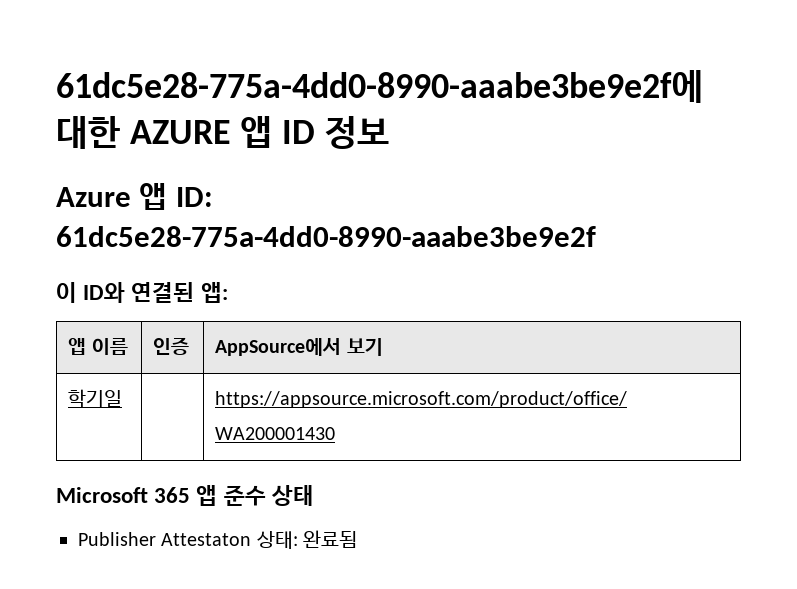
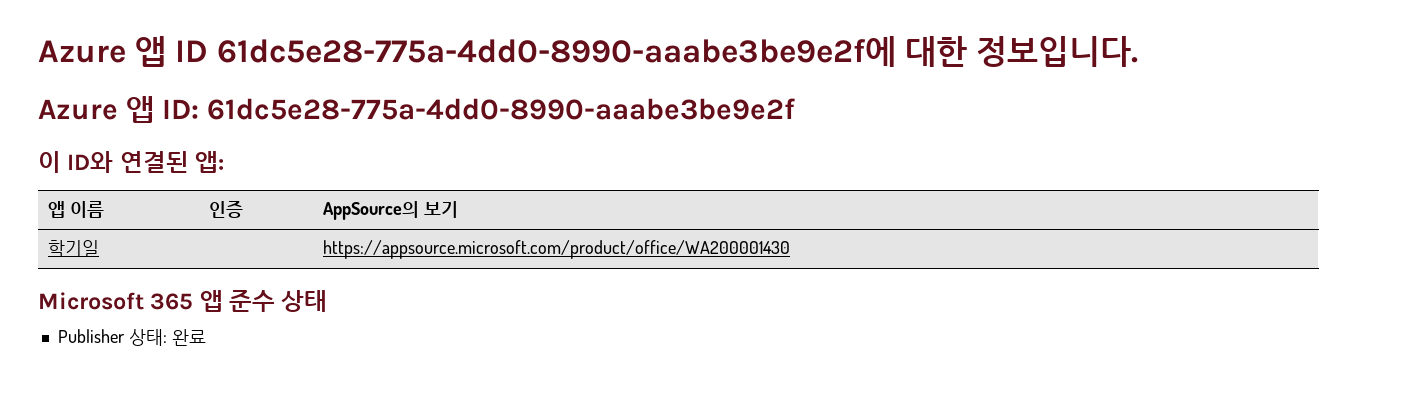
[56,70,703,103] [56,116,389,149] 61dc5e28-775a-4dd0-8990-aaabe3be9e2f에 대한 AZURE 앱 ID 정보 -> [38,36,1138,67] Azure 앱 ID 61dc5e28-775a-4dd0-8990-aaabe3be9e2f에 대한 정보입니다.
[215,338,342,356] AppSource에서 -> [323,201,420,220] AppSource의
[161,530,358,549] Attestaton 상태: 완료됨 -> [128,329,206,346] 상태: 완료

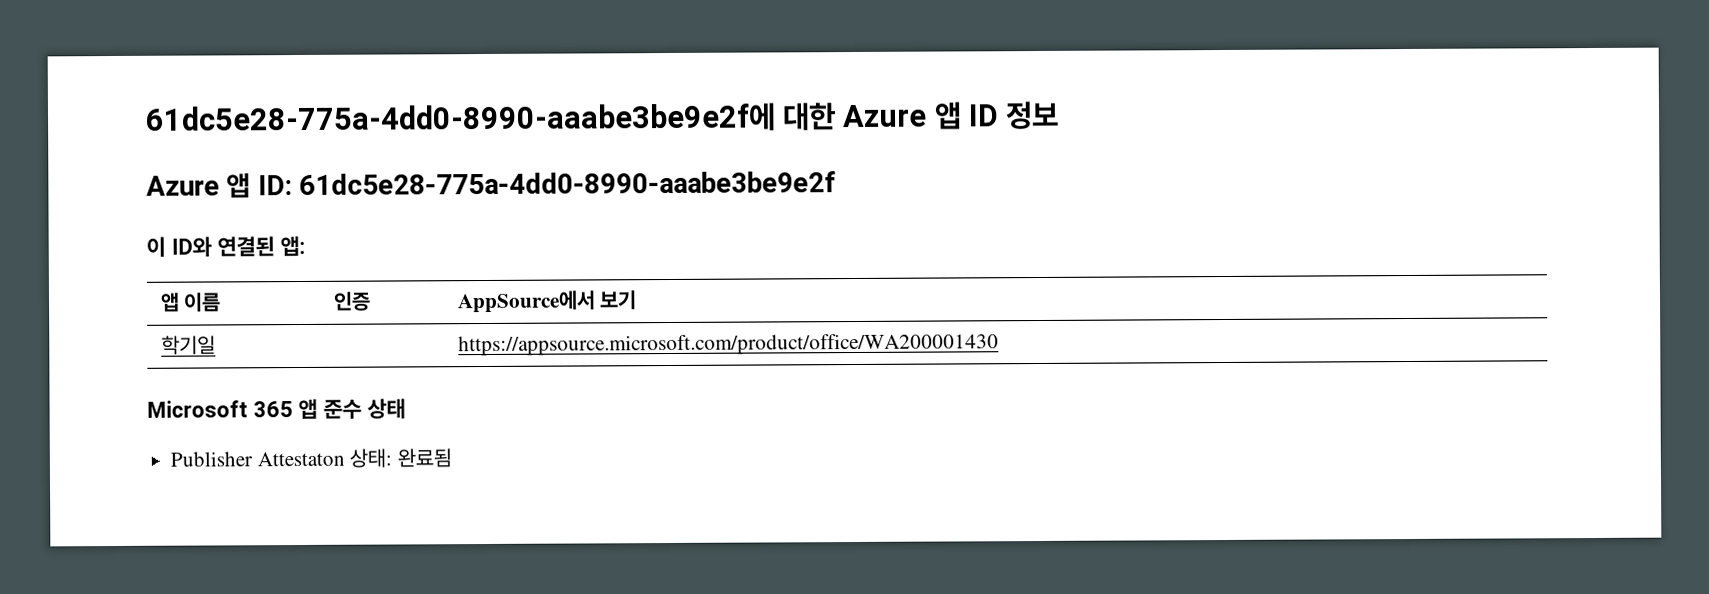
(38, 51) none -> [145,102,837,134] 61dc5e28-775a-4dd0-8990-aaabe3be9e2f에 대한
[216,36,1138,67] 61dc5e28-775a-4dd0-8990-aaabe3be9e2f에 대한 정보입니다. -> [1005,100,1060,130] 정보
[323,201,420,220] AppSource의 -> [456,290,596,314] AppSource에서
[128,329,206,346] 상태: 완료 -> [256,448,453,468] Attestaton 상태: 완료됨

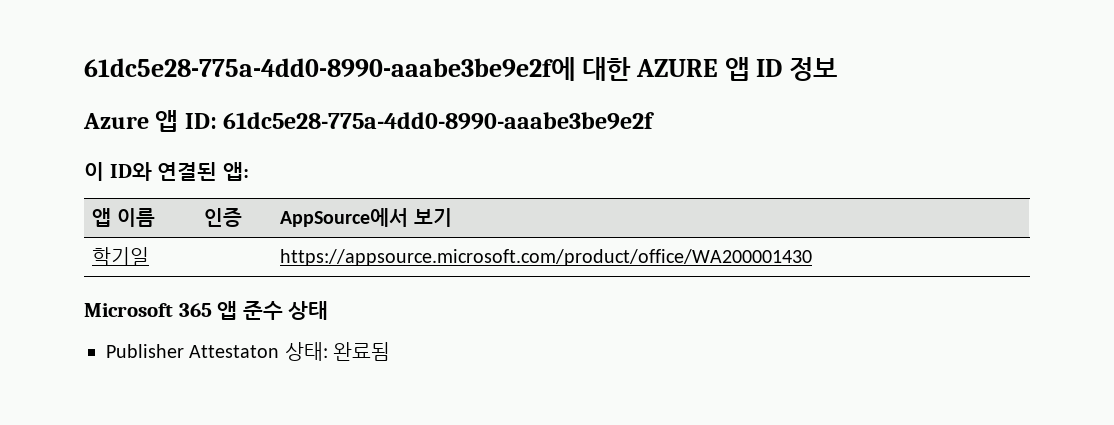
[842,104,928,128] Azure -> [636,59,719,77] AZURE

